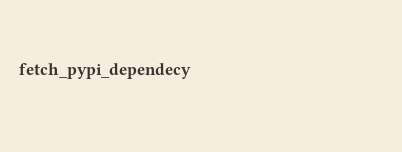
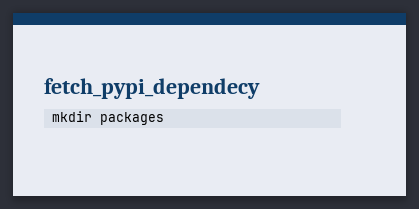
(191, 71) none -> [52,111,165,125] // mkdir packages

